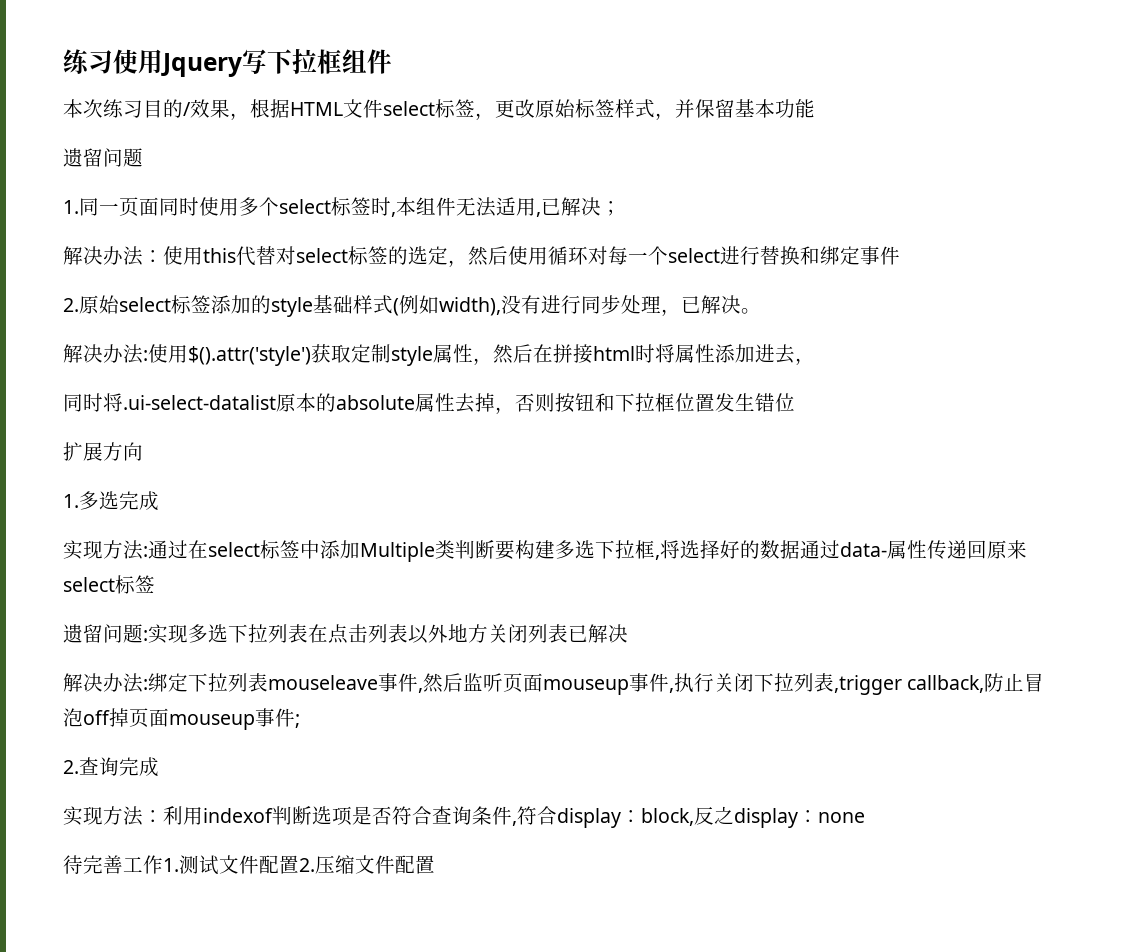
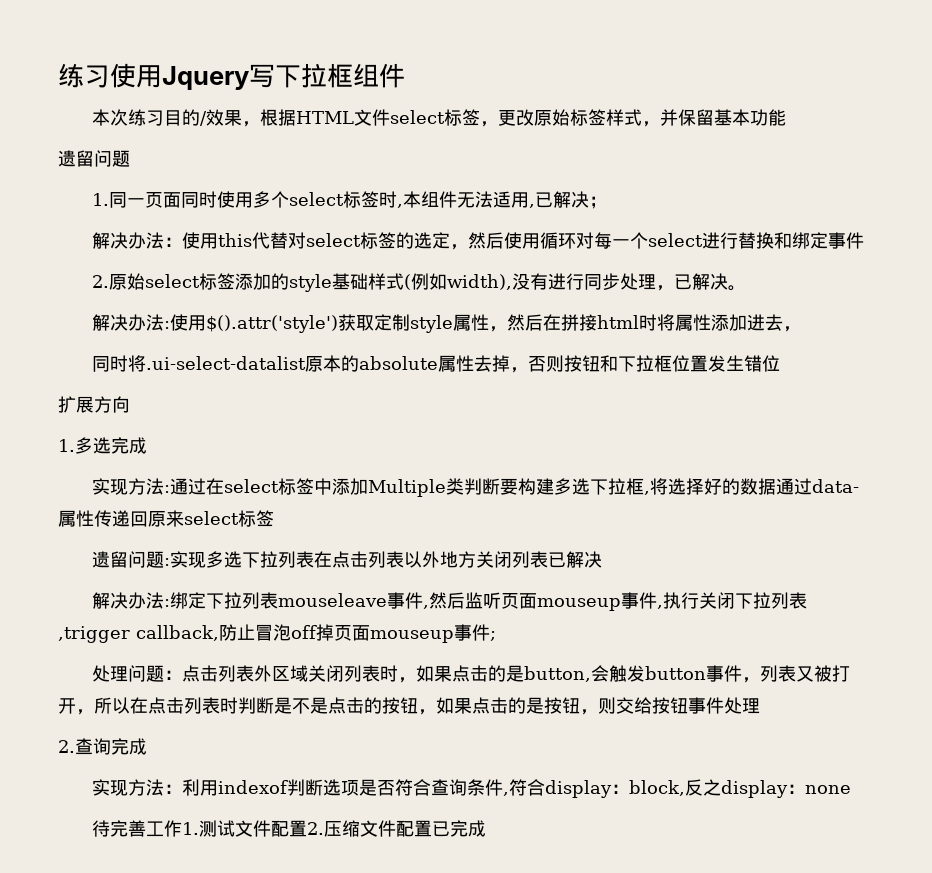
(300, 721) none -> [91,665,850,683] [58,697,760,715] // 处理问题：点击列表外区域关闭列表时，如果点击的是button,会触发button事件，列表又被打开，所以在点击列表时判断是不是点击的按钮，如果点击的是按钮，则交给按钮事件处理
(435, 864) none -> [431,820,486,837] 已完成

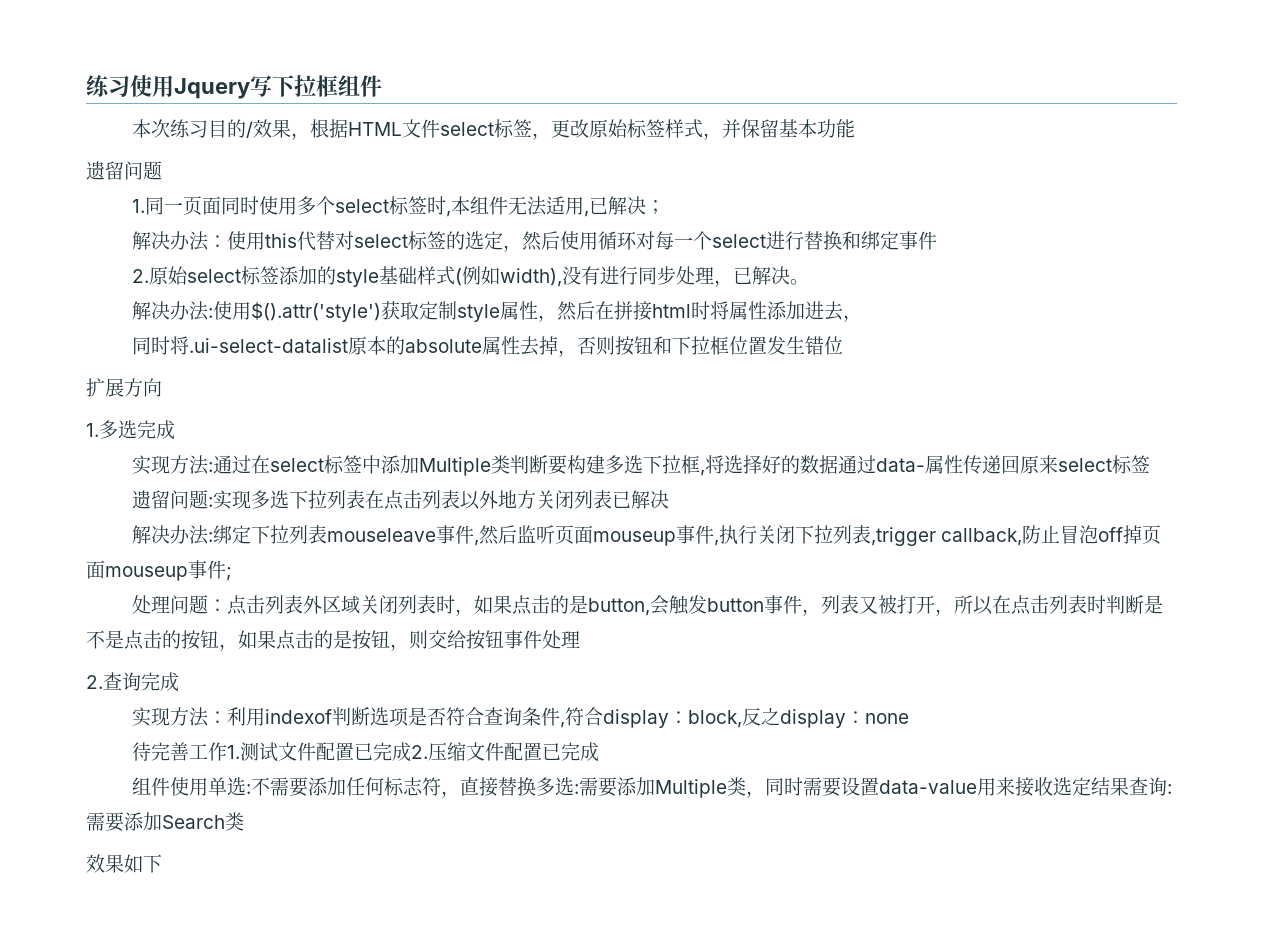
(307, 828) none -> [354,742,412,762] 已完成
(486, 828) none -> [132,777,1173,798] [86,812,244,832] [86,854,162,873] // 组件使用单选:不需要添加任何标志符，直接替换多选:需要添加Multiple类，同时需要设置data-value用来接收选定结果查询:需要添加Search类 // 效果如下

